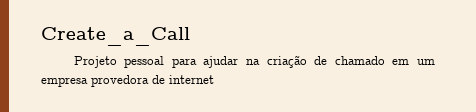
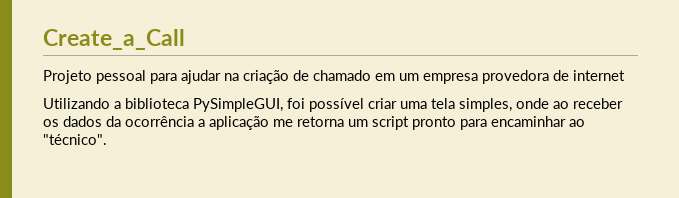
(214, 79) none -> [43,98,623,112] [43,116,585,130] [43,134,107,145] // Utilizando a biblioteca PySimpleGUI, foi possível criar uma tela simples, onde ao receber os dados da ocorrência a aplicação me retorna um script pronto para encaminhar ao "técnico".

